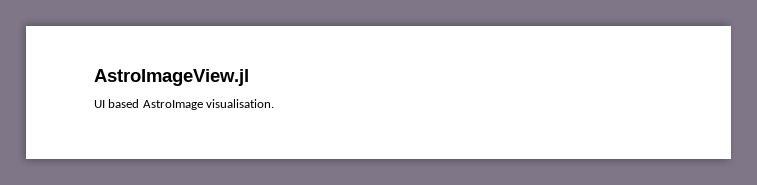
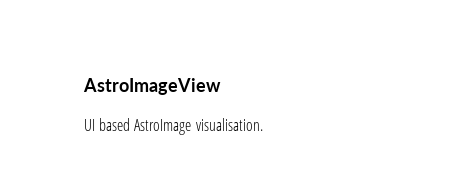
[94,69,249,86] AstroImageView.jl -> [83,78,221,95] AstroImageView

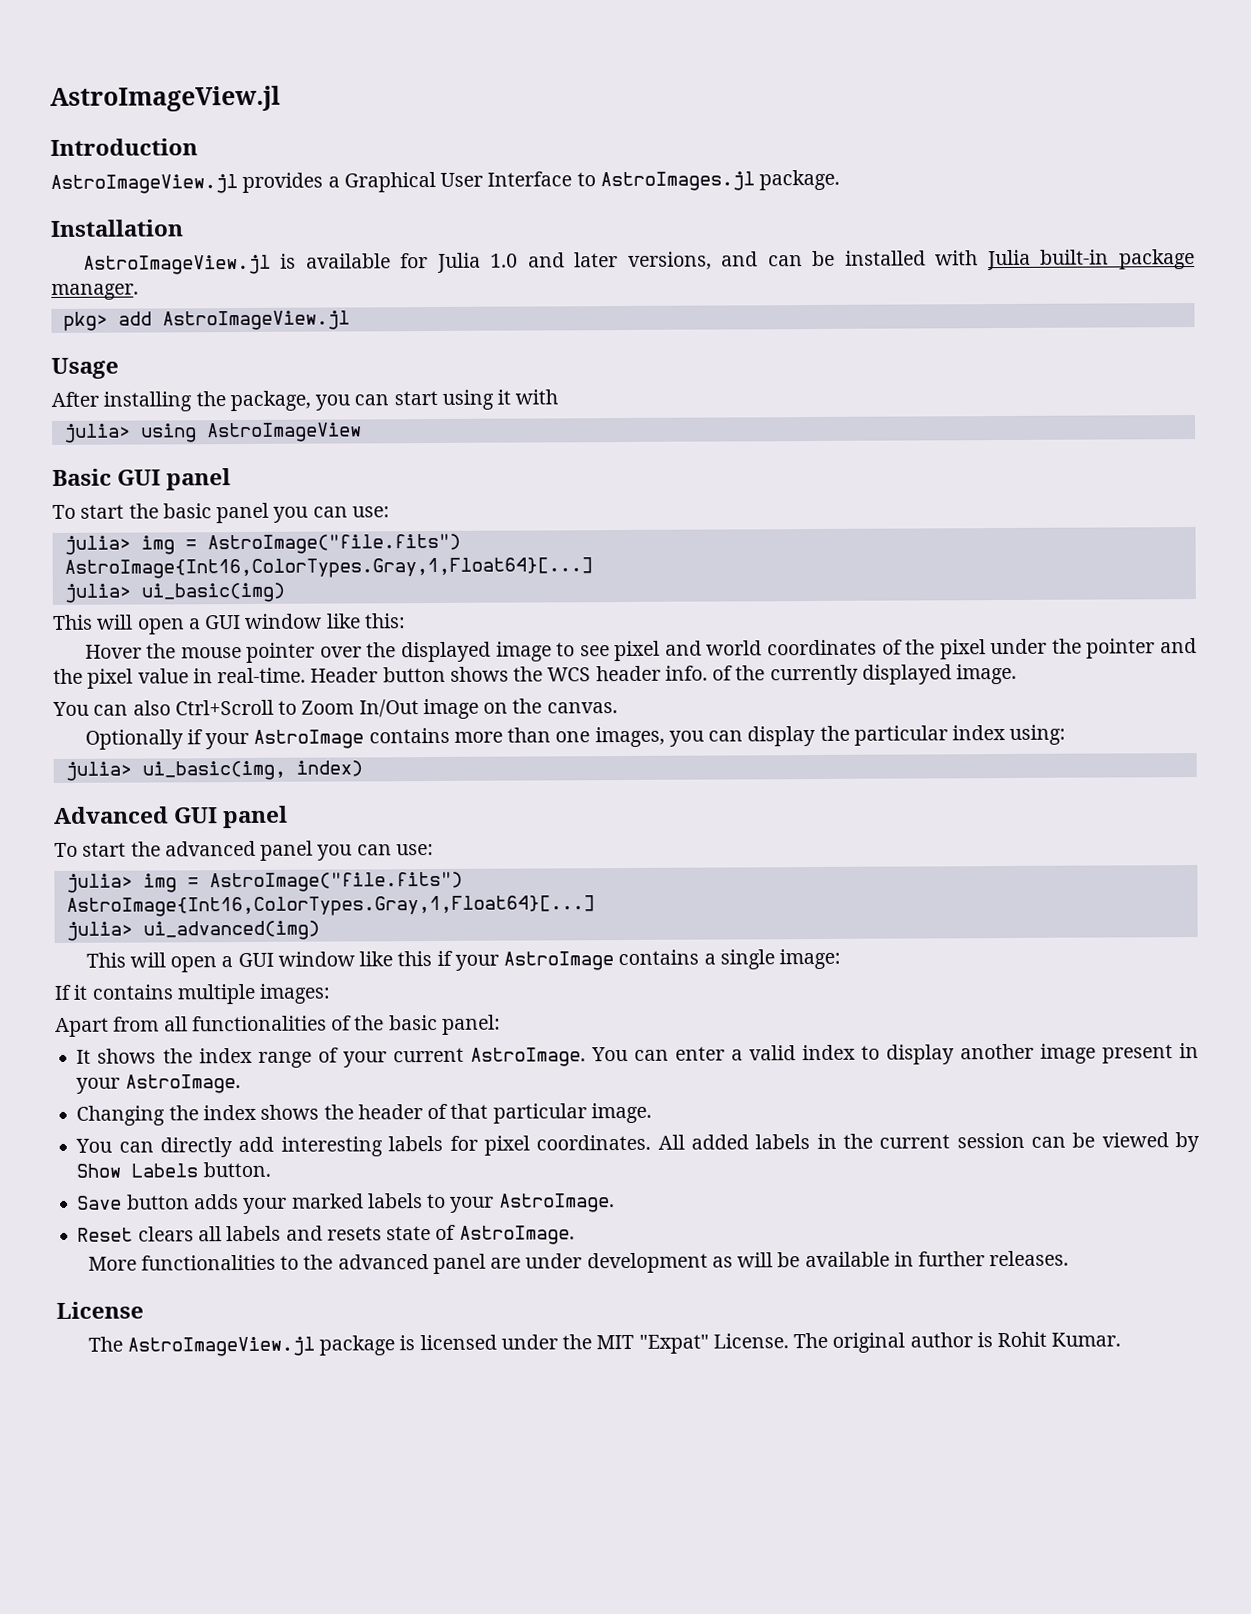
[83,78,221,95] [84,118,263,135] AstroImageView // UI based AstroImage visualisation. -> [50,85,281,113] [50,138,198,157] [50,169,841,195] [50,219,184,238] [82,249,1195,275] [51,283,139,300] [62,310,350,331] [51,357,119,379] [51,389,559,412] [62,422,362,443] [52,468,232,491] [52,502,390,524] [63,533,461,555] [63,557,593,579] [63,582,285,603] [52,613,406,635] [84,638,1197,663] [53,663,1018,689] [52,698,618,720] [84,724,1067,750] [64,760,363,781] [53,805,289,829] [54,840,434,861] [65,871,463,893] [65,895,595,917] [65,920,320,941] [85,948,842,973] [54,983,332,1005] [55,1014,501,1037] [76,1043,1199,1068] [76,1074,241,1094] [76,1102,652,1126] [75,1131,1200,1158] [76,1161,271,1178] [77,1193,615,1215] [77,1224,575,1245] [87,1250,1070,1275] [56,1301,144,1319] [87,1331,1122,1357] AstroImageView.jl // Introduction // AstroImageView.jl provides a Graphical User Interface to AstroImages.jl package. // Installation // AstroImageView.jl is available for Julia 1.0 and later versions, and can be installed with Julia built-in package manager. // pkg> add AstroImageView.jl // Usage // After installing the package, you can start using it with // julia> using AstroImageView // Basic GUI panel // To start the basic panel you can use: // julia> img = AstroImage("file.fits") // AstroImage{Int16,ColorTypes.Gray,1,Float64}[...] // julia> ui_basic(img) // This will open a GUI window like this: // Hover the mouse pointer over the displayed image to see pixel and world coordinates of the pixel under the pointer and the pixel value in real-time. Header button shows the WCS header info. of the currently displayed image. // You can also Ctrl+Scroll to Zoom In/Out image on the canvas. // Optionally if your AstroImage contains more than one images, you can display the particular index using: // julia> ui_basic(img, index) // Advanced GUI panel // To start the advanced panel you can use: // julia> img = AstroImage("file.fits") // AstroImage{Int16,ColorTypes.Gray,1,Float64}[...] // julia> ui_advanced(img) // This will open a GUI window like this if your AstroImage contains a single image: // If it contains multiple images: // Apart from all functionalities of the basic panel: // It shows the index range of your current AstroImage. You can enter a valid index to display another image present in your AstroImage. // Changing the index shows the header of that particular image. // You can directly add interesting labels for pixel coordinates. All added labels in the current session can be viewed by Show Labels button. // Save button adds your marked labels to your AstroImage. // Reset clears all labels and resets state of AstroImage. // More functionalities to the advanced panel are under development as will be available in further releases. // License // The AstroImageView.jl package is licensed under the MIT "Expat" License. The original author is Rohit Kumar.

